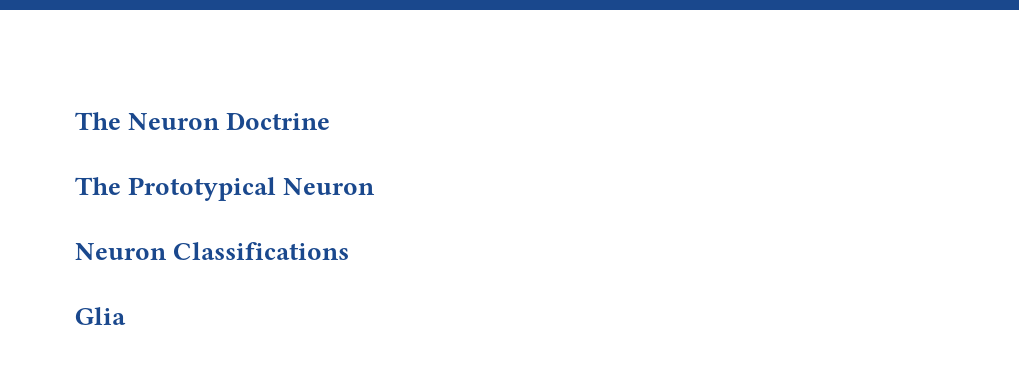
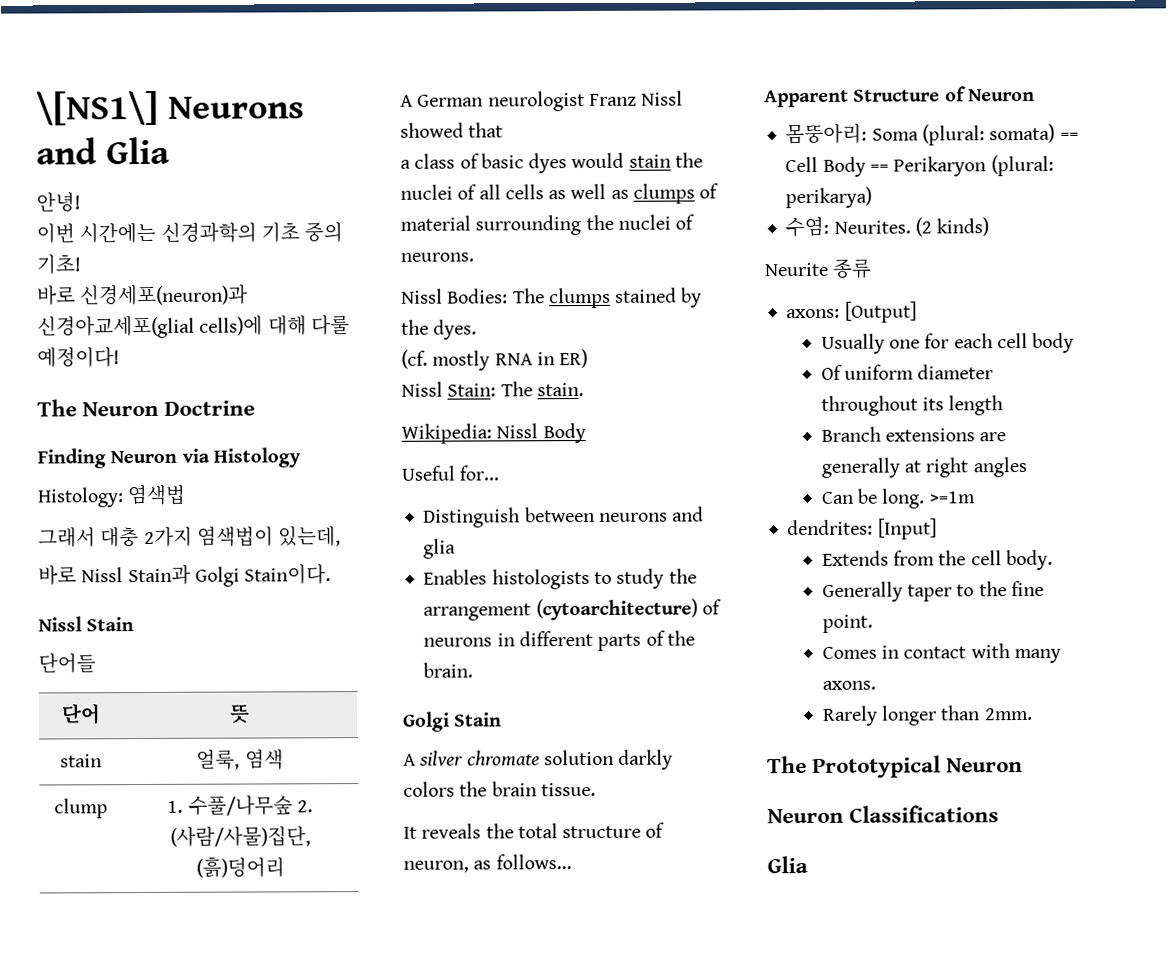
[75,112,331,130] The Neuron Doctrine -> [36,90,304,126] [36,136,170,165] [36,192,81,212] [36,222,344,244] [36,254,82,275] [37,284,249,306] [37,315,350,339] [37,347,120,368] [37,399,256,417] [37,447,301,469] [37,484,187,508] [38,526,342,548] [38,564,332,587] [38,616,135,632] [38,653,96,674] [60,703,101,725] [229,704,250,724] [60,754,102,768] [196,749,284,770] [54,798,108,819] [167,795,313,816] [169,826,311,847] [195,856,285,878] [400,90,684,112] [400,122,504,138] [400,152,703,174] [400,183,720,204] [400,214,696,236] [400,252,474,262] [401,287,703,309] [401,319,478,340] [401,348,589,371] [401,381,584,397] [401,422,586,444] [401,465,500,481] [423,506,705,528] [423,538,457,559] [423,568,697,590] [423,598,722,621] [423,630,695,651] [423,662,474,678] [403,711,503,732] [403,749,674,770] [403,781,596,797] [403,822,666,839] [403,854,572,873] [764,86,1035,108] [785,123,1079,146] [785,154,1054,177] [785,186,873,209] [785,216,990,238] [764,258,873,279] [786,301,917,323] [820,332,1075,354] [820,364,994,380] [820,395,1004,416] [820,426,1007,442] [820,456,1027,478] [821,488,976,509] [787,518,937,540] [821,549,1053,571] [821,580,1044,602] [821,614,873,633] [821,643,1061,664] [821,680,876,690] [821,705,1033,726] \[NS1\] Neurons and Glia // 안녕! // 이번 시간에는 신경과학의 기초 중의 기초! // 바로 신경세포(neuron)과 신경아교세포(glial cells)에 대해 다룰 예정이다! // The Neuron Doctrine // Finding Neuron via Histology // Histology: 염색법 // 그래서 대충 2가지 염색법이 있는데, // 바로 Nissl Stain과 Golgi Stain이다. // Nissl Stain // 단어들 // 단어 | 뜻 // stain | 얼룩, 염색 // clump | 1. 수풀/나무숲 2. (사람/사물)집단, (흙)덩어리 // A German neurologist Franz Nissl showed that // a class of basic dyes would stain the nuclei of all cells as well as clumps of material surrounding the nuclei of neurons. // Nissl Bodies: The clumps stained by the dyes. // (cf. mostly RNA in ER) // Nissl Stain: The stain. // Wikipedia: Nissl Body // Useful for... // Distinguish between neurons and glia // Enables histologists to study the arrangement (cytoarchitecture) of neurons in different parts of the brain. // Golgi Stain // A silver chromate solution darkly colors the brain tissue. // It reveals the total structure of neuron, as follows... // Apparent Structure of Neuron // 몸뚱아리: Soma (plural: somata) == Cell Body == Perikaryon (plural: perikarya) // 수염: Neurites. (2 kinds) // Neurite 종류 // axons: [Output] // Usually one for each cell body // Of uniform diameter throughout its length // Branch extensions are generally at right angles // Can be long. >=1m // dendrites: [Input] // Extends from the cell body. // Generally taper to the fine point. // Comes in contact with many axons. // Rarely longer than 2mm.

